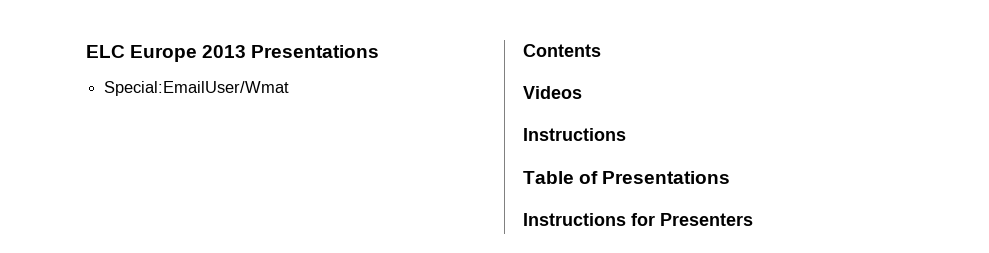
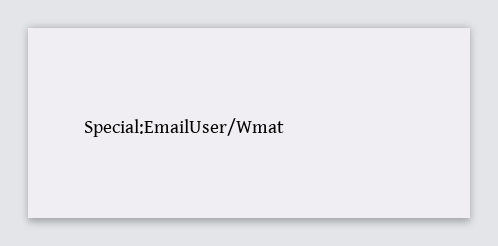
[86,45,380,62] [104,81,290,96] [523,44,601,57] [523,86,582,99] [523,128,626,141] [523,171,731,184] [523,213,753,226] ELC Europe 2013 Presentations // Special:EmailUser/Wmat // Contents // Videos // Instructions // Table of Presentations // Instructions for Presenters -> [84,118,284,137] Special:EmailUser/Wmat

